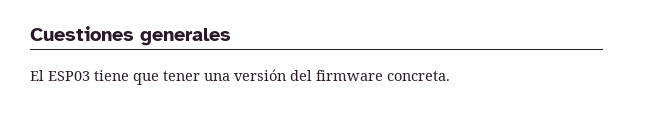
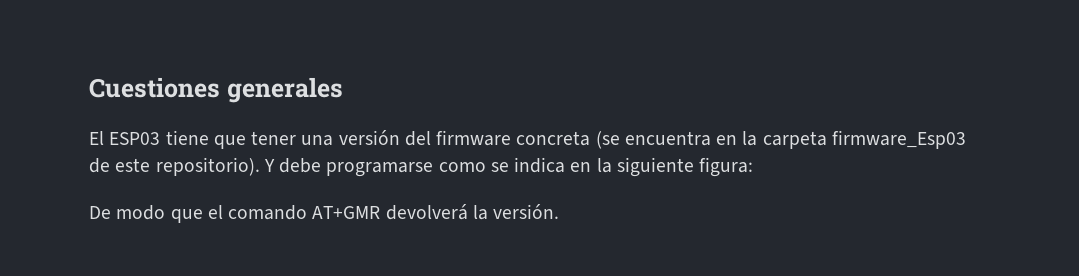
[387,71,450,81] concreta. -> [516,130,966,149] [89,157,754,177] [89,204,560,223] concreta (se encuentra en la carpeta firmware_Esp03 de este repositorio). Y debe programarse como se indica en la siguiente figura: // De modo que el comando AT+GMR devolverá la versión.

